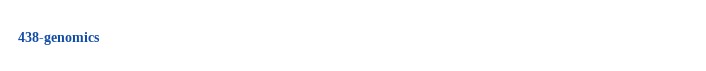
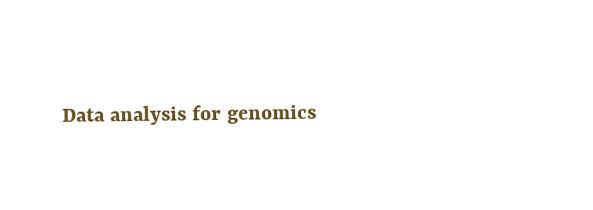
[18,32,100,45] 438-genomics -> [62,104,317,126] Data analysis for genomics

